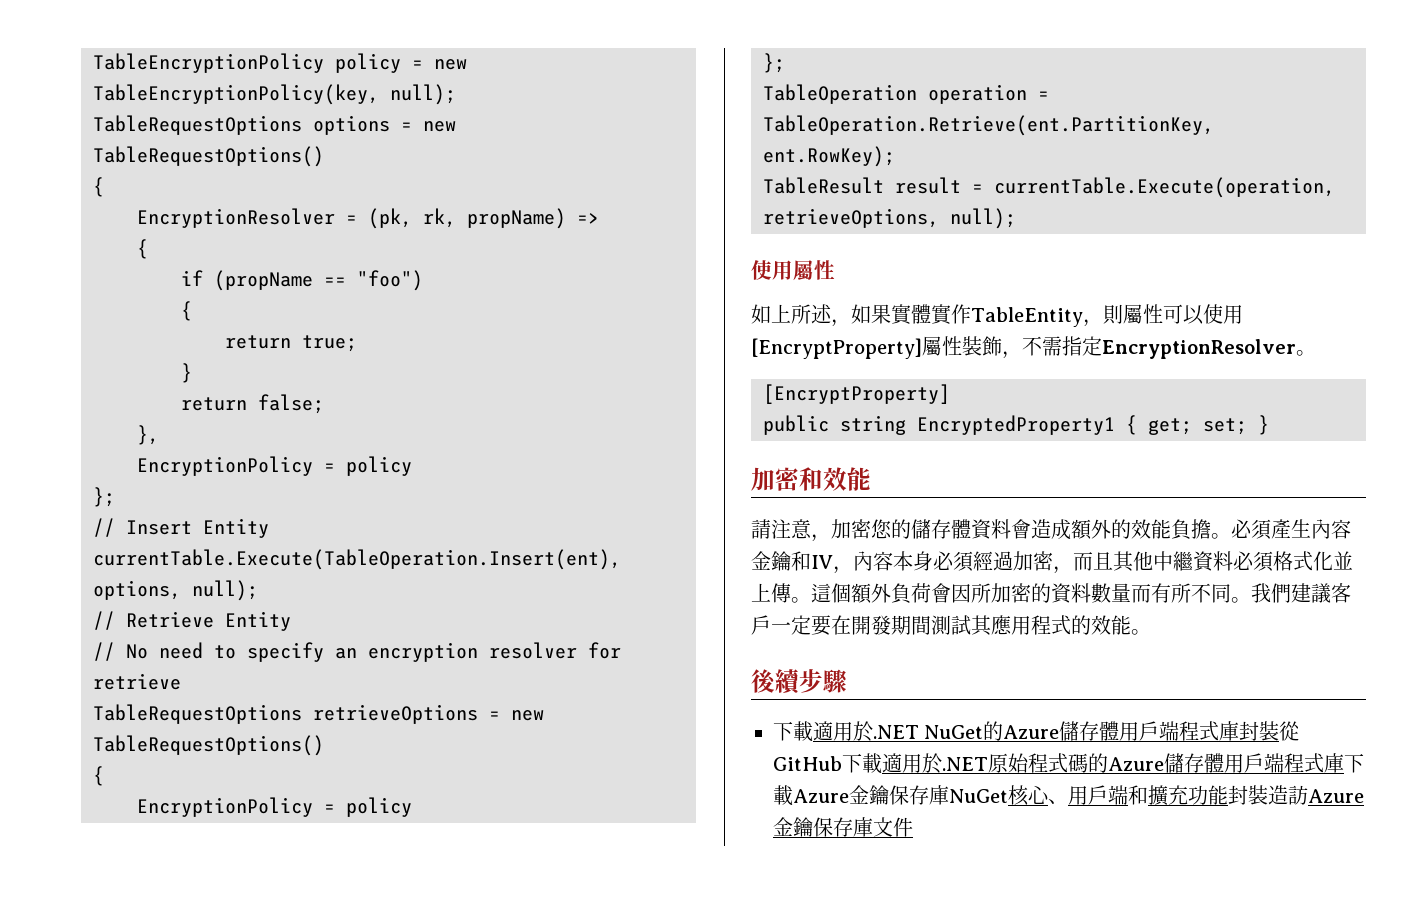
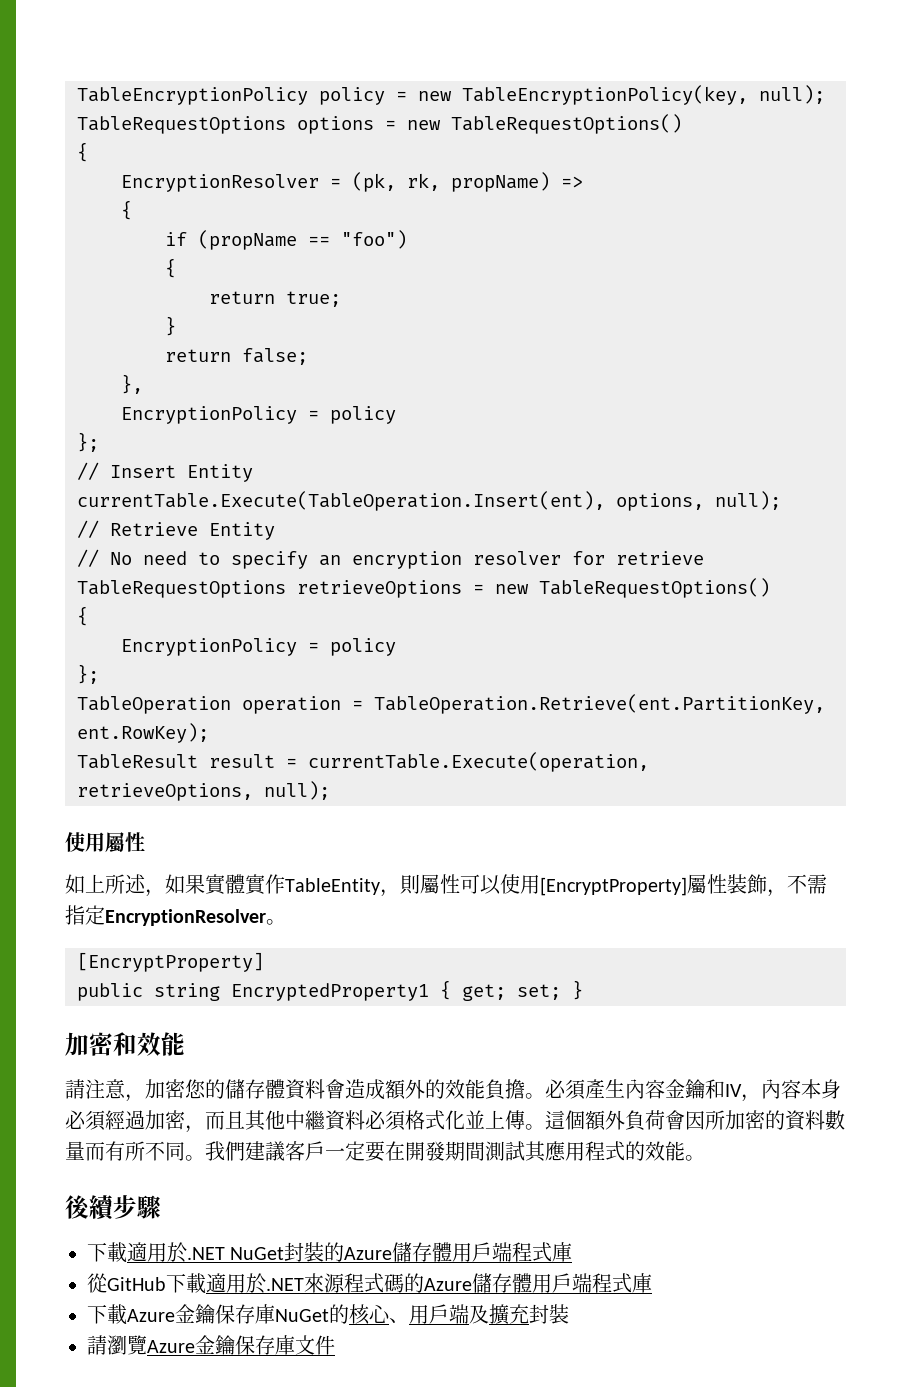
[983,721,1280,741] 的Azure儲存體用戶端程式庫封裝 -> [284,1242,573,1262] 封裝的Azure儲存體用戶端程式庫 //
[988,753,1029,773] 原始 -> [304,1273,345,1293] 來源
(1344, 763) none -> (652, 1283) //
(1008, 796) none -> [329,1304,349,1324] 的
[1128,785,1308,806] 和擴充功能封裝造訪 -> [469,1304,569,1325] [87,1335,147,1355] 及擴充封裝 // 請瀏覽

